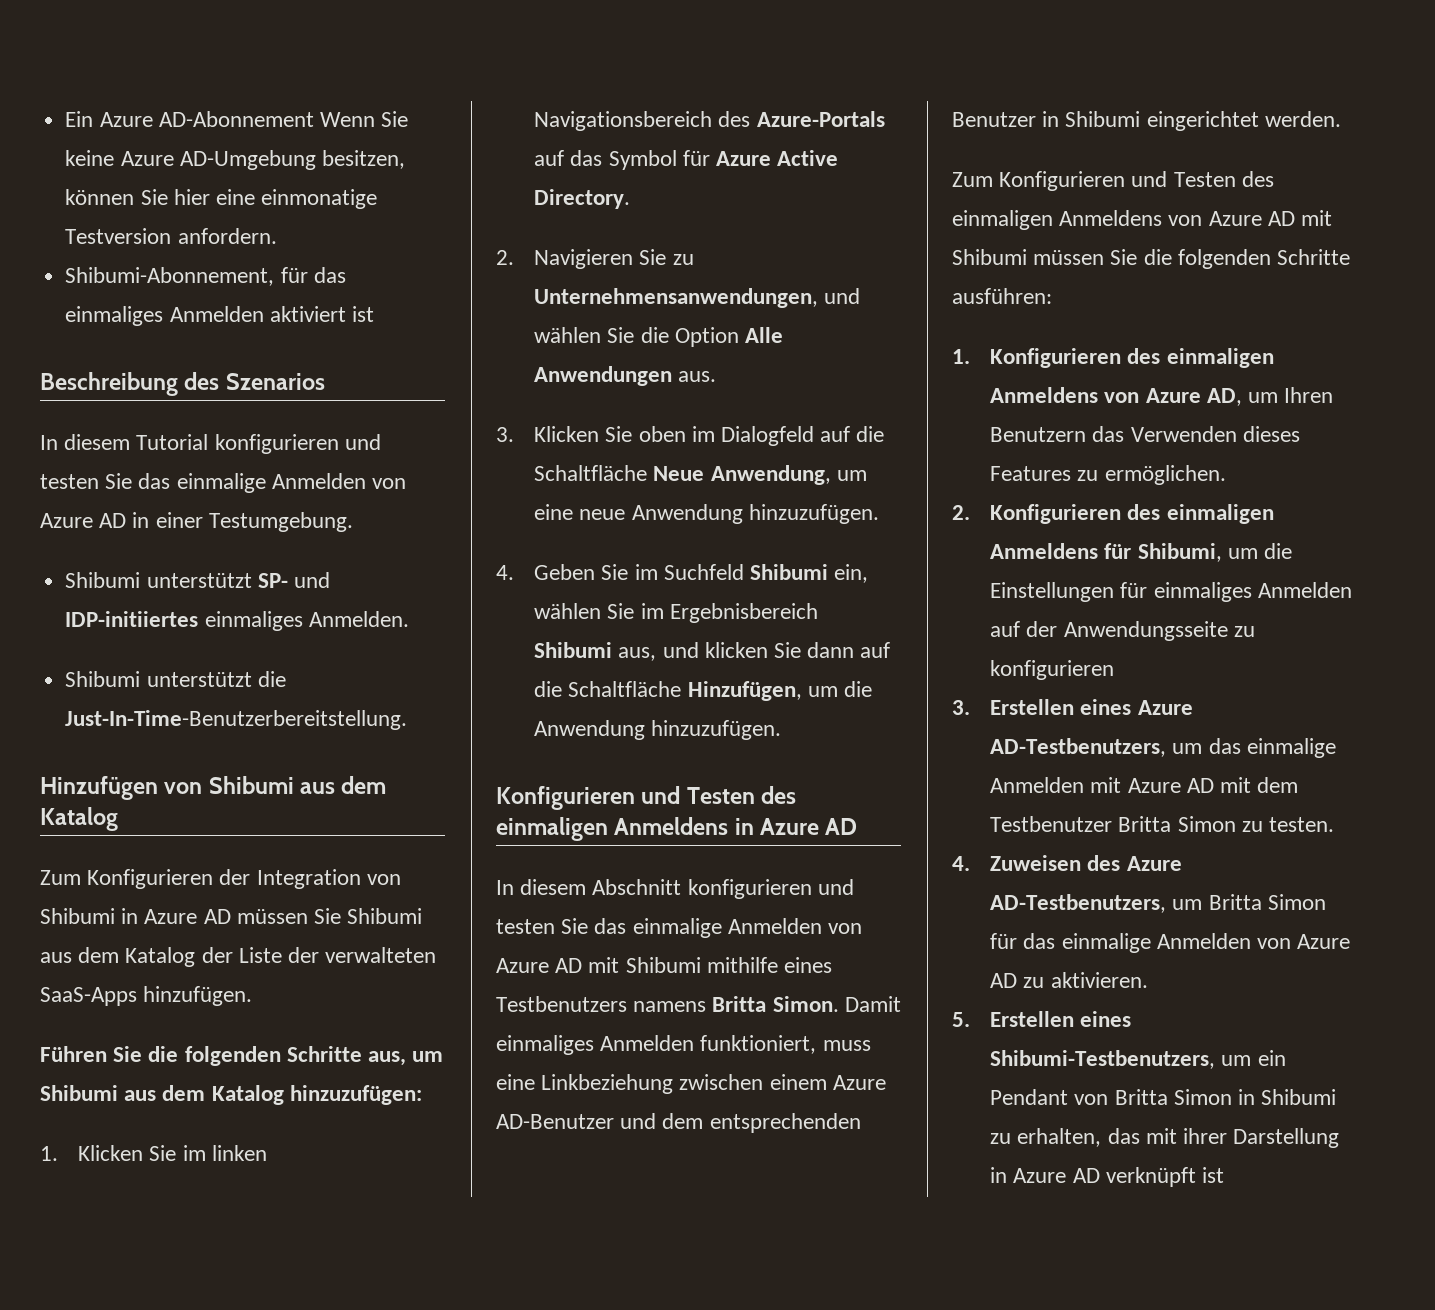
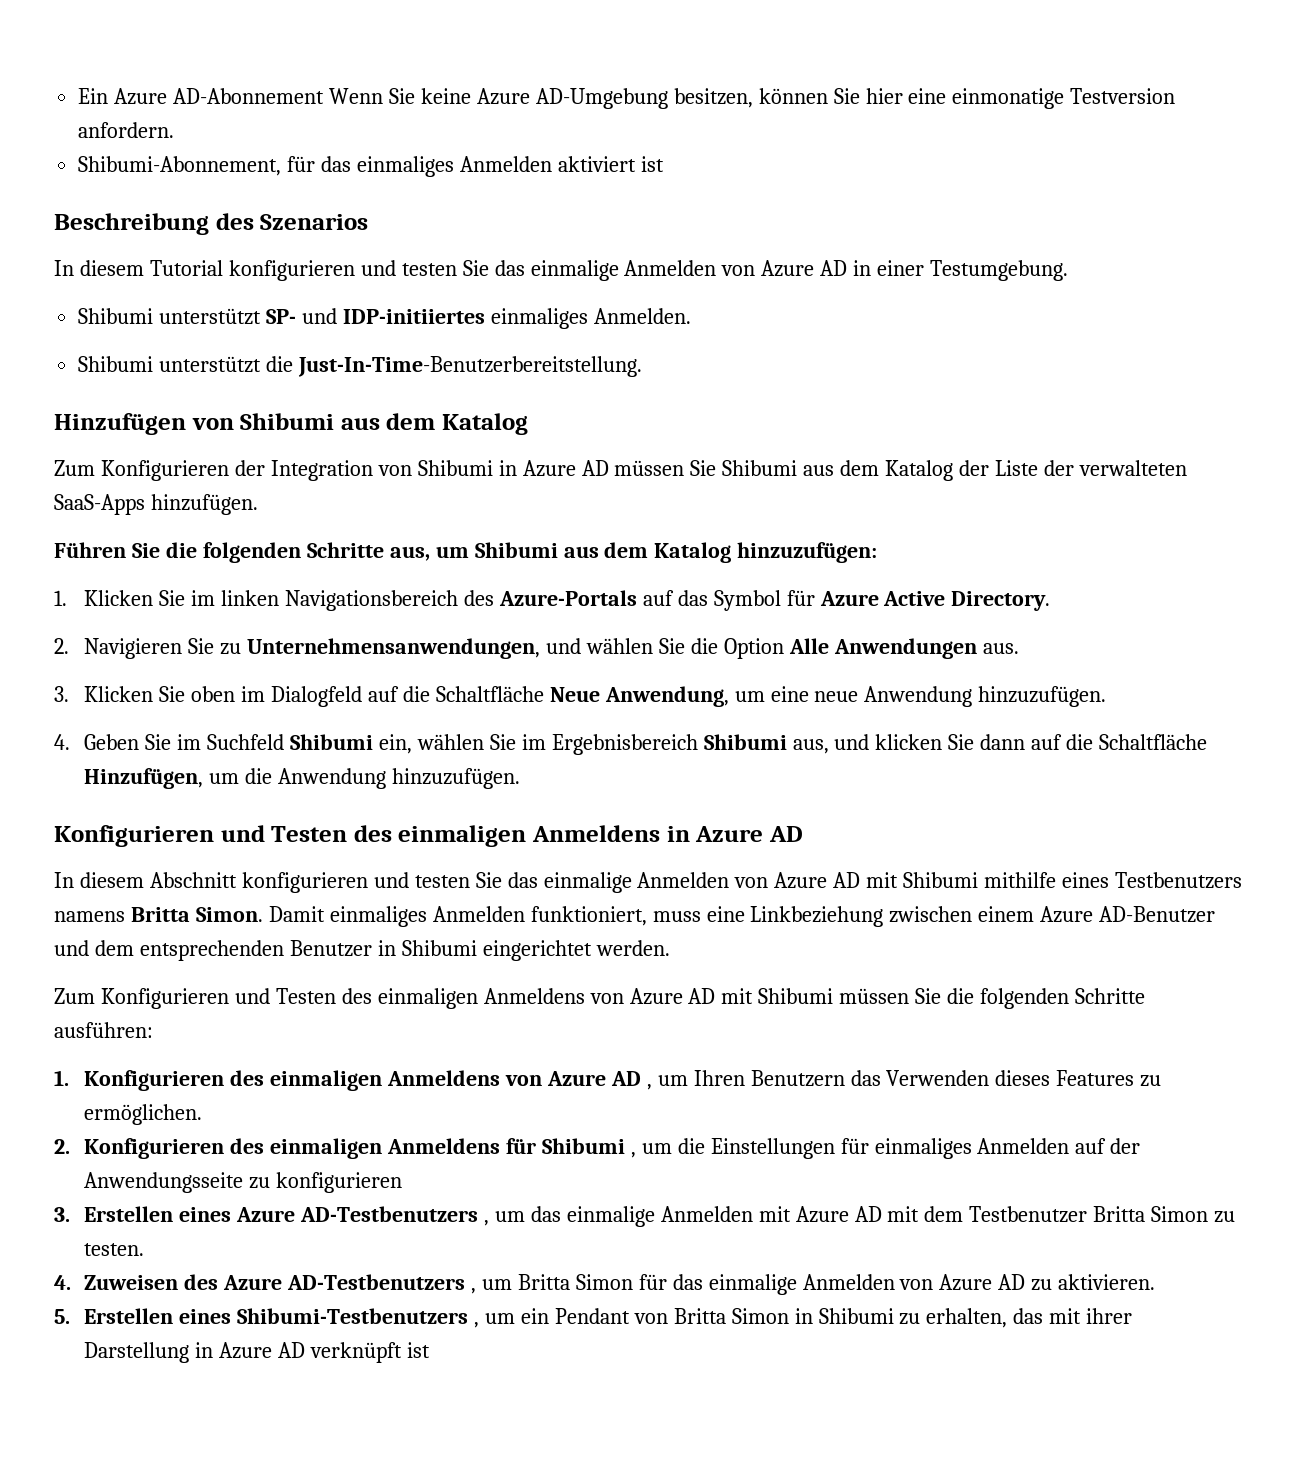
[1206,388,1242,406] AD, -> [610,1071,652,1090] AD ,
[1137,543,1222,562] Shibumi, -> [541,1138,636,1158] Shibumi ,
[990,738,1167,757] AD-Testbenutzers, -> [299,1206,489,1226] AD-Testbenutzers ,
[990,894,1167,913] AD-Testbenutzers, -> [286,1274,476,1294] AD-Testbenutzers ,
[990,1050,1216,1069] Shibumi-Testbenutzers, -> [237,1308,479,1328] Shibumi-Testbenutzers ,

